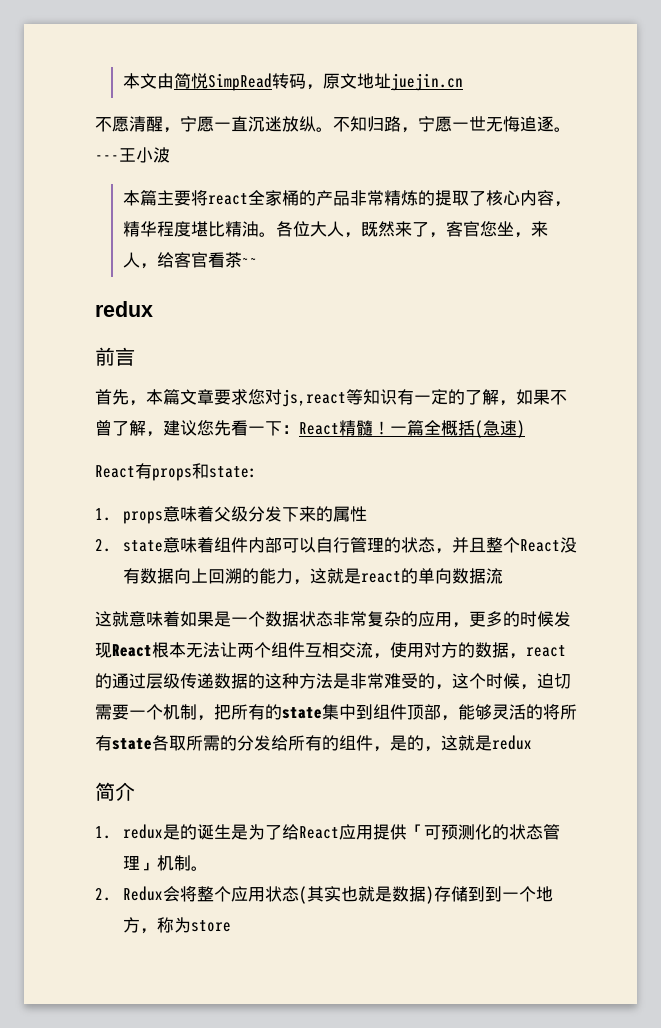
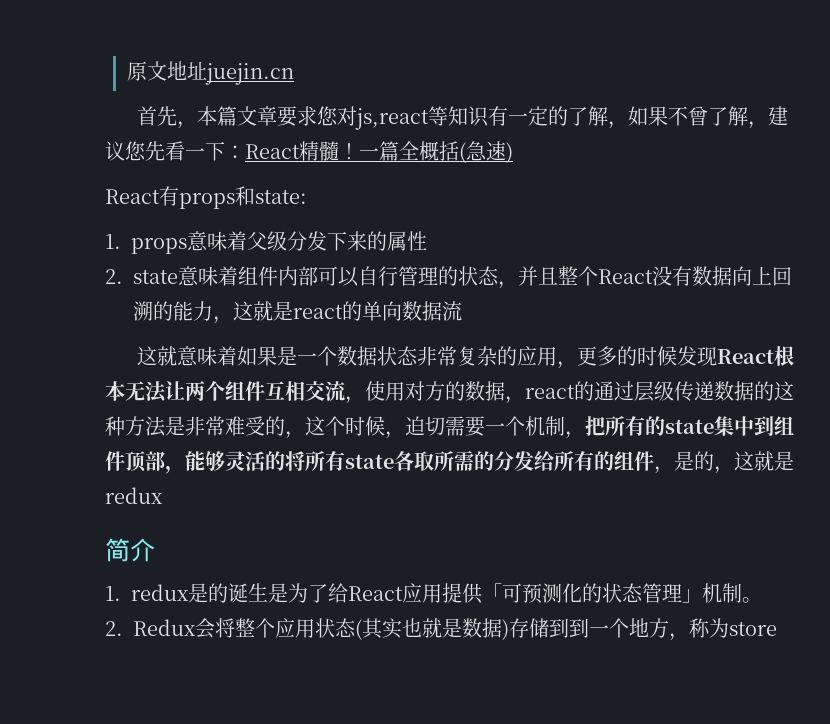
[122,73,463,91] [95,116,571,133] [95,147,170,163] [122,190,571,207] [122,221,548,238] [122,252,258,269] [95,301,153,317] [95,347,135,366] 本文由简悦SimpRead转码，原文地址juejin.cn // 不愿清醒，宁愿一直沉迷放纵。不知归路，宁愿一世无悔追逐。---王小波 // 本篇主要将react全家桶的产品非常精炼的提取了核心内容，精华程度堪比精油。各位大人，既然来了，客官您坐，来人，给客官看茶~~ // redux // 前言 -> [127,61,295,85] 原文地址juejin.cn

